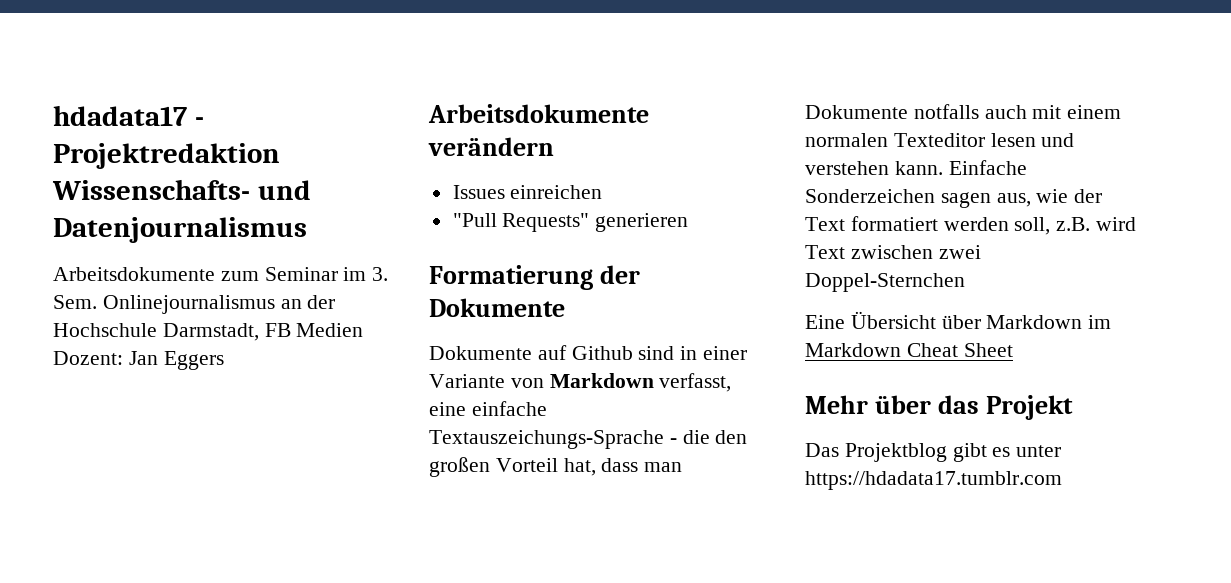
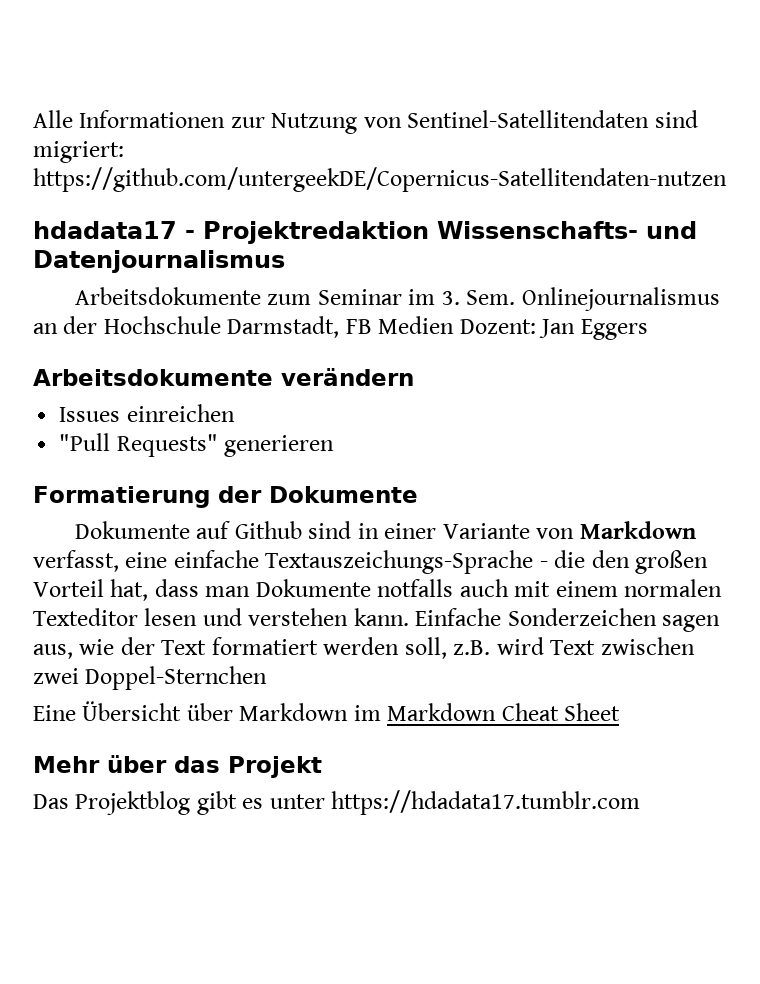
(53, 115) none -> [33,110,698,134] [33,141,124,163] [33,167,727,192] Alle Informationen zur Nutzung von Sentinel-Satellitendaten sind migriert: https://github.com/untergeekDE/Copernicus-Satellitendaten-nutzen //

